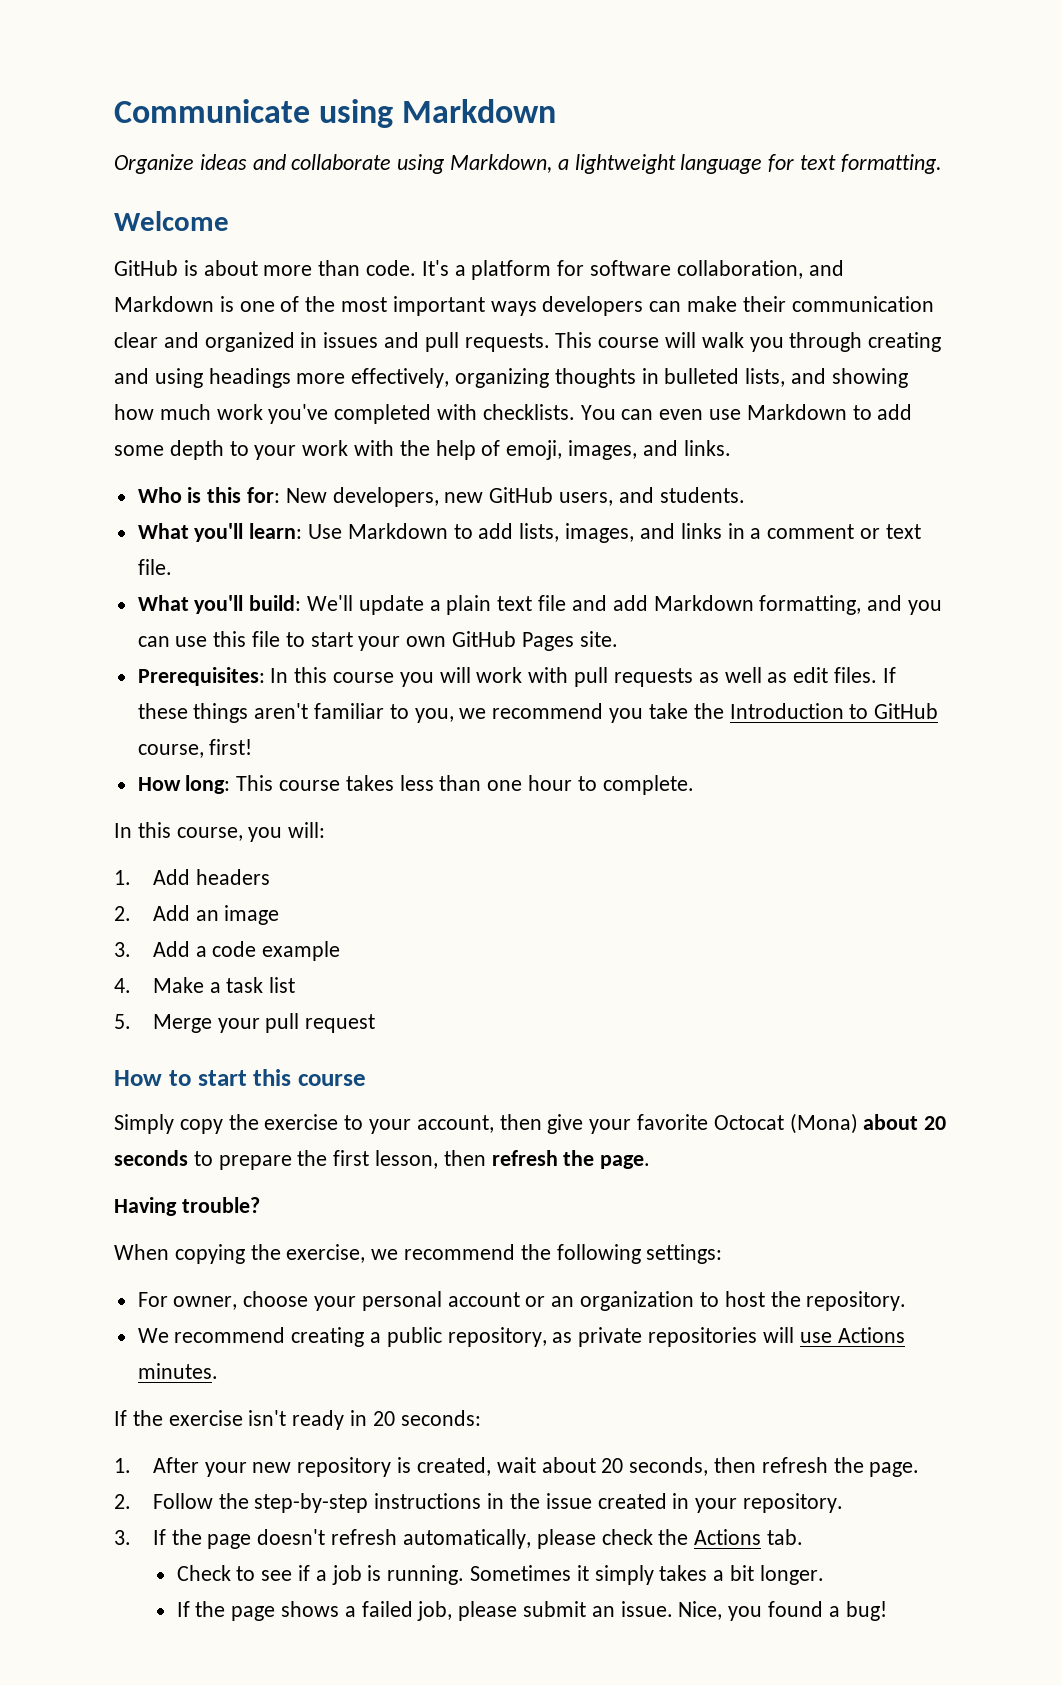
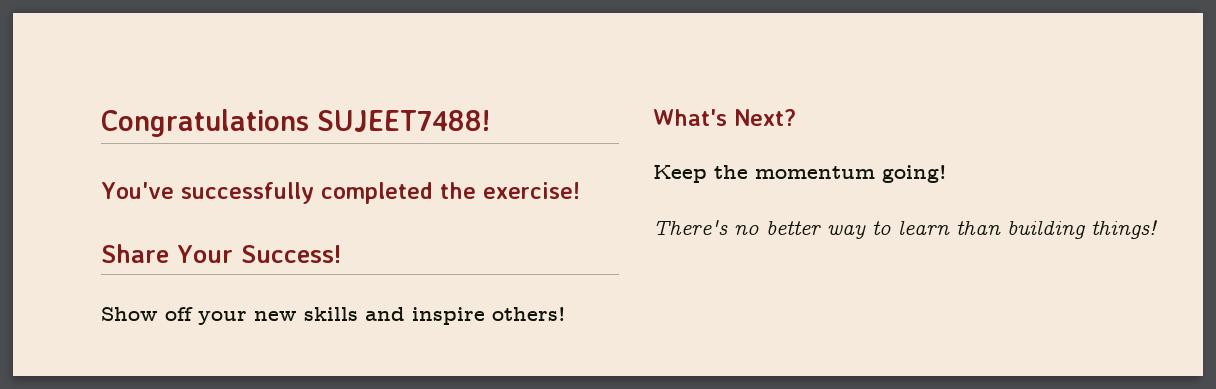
[114,99,557,128] [114,154,942,174] [114,211,229,231] [114,260,844,280] [114,296,934,316] [114,332,942,352] [114,368,908,388] [114,404,913,424] [114,440,731,460] [137,487,745,507] [137,523,921,543] [137,559,172,575] [137,595,942,615] [137,631,618,651] [137,667,896,687] [137,703,939,723] [137,739,253,758] [137,775,694,795] [114,822,326,842] [114,869,270,885] [114,905,280,925] [114,941,341,961] [114,977,296,993] [114,1013,376,1033] [114,1069,366,1086] [114,1113,947,1134] [114,1150,651,1170] [114,1197,260,1216] [114,1244,723,1264] [137,1291,907,1311] [137,1327,905,1347] [137,1363,218,1379] [114,1410,481,1430] [114,1457,920,1477] [114,1493,843,1513] [114,1529,803,1549] [176,1565,824,1585] [176,1601,887,1621] Communicate using Markdown // Organize ideas and collaborate using Markdown, a lightweight language for text formatting. // Welcome // GitHub is about more than code. It's a platform for software collaboration, and Markdown is one of the most important ways developers can make their communication clear and organized in issues and pull requests. This course will walk you through creating and using headings more effectively, organizing thoughts in bulleted lists, and showing how much work you've completed with checklists. You can even use Markdown to add some depth to your work with the help of emoji, images, and links. // Who is this for: New developers, new GitHub users, and students. // What you'll learn: Use Markdown to add lists, images, and links in a comment or text file. // What you'll build: We'll update a plain text file and add Markdown formatting, and you can use this file to start your own GitHub Pages site. // Prerequisites: In this course you will work with pull requests as well as edit files. If these things aren't familiar to you, we recommend you take the Introduction to GitHub course, first! // How long: This course takes less than one hour to complete. // In this course, you will: // 1. Add headers // 2. Add an image // 3. Add a code example // 4. Make a task list // 5. Merge your pull request // How to start this course // Simply copy the exercise to your account, then give your favorite Octocat (Mona) about 20 seconds to prepare the first lesson, then refresh the page. // Having trouble? // When copying the exercise, we recommend the following settings: // For owner, choose your personal account or an organization to host the repository. // We recommend creating a public repository, as private repositories will use Actions minutes. // If the exercise isn't ready in 20 seconds: // 1. After your new repository is created, wait about 20 seconds, then refresh the page. // 2. Follow the step-by-step instructions in the issue created in your repository. // 3. If the page doesn't refresh automatically, please check the Actions tab. // Check to see if a job is running. Sometimes it simply takes a bit longer. // If the page shows a failed job, please submit an issue. Nice, you found a bug! -> [101,109,491,137] [101,182,580,204] [101,244,342,263] [101,307,566,325] [653,109,796,126] [653,165,947,183] [653,220,1157,239] Congratulations SUJEET7488! // You've successfully completed the exercise! // Share Your Success! // Show off your new skills and inspire others! // What's Next? // Keep the momentum going! // There's no better way to learn than building things!

